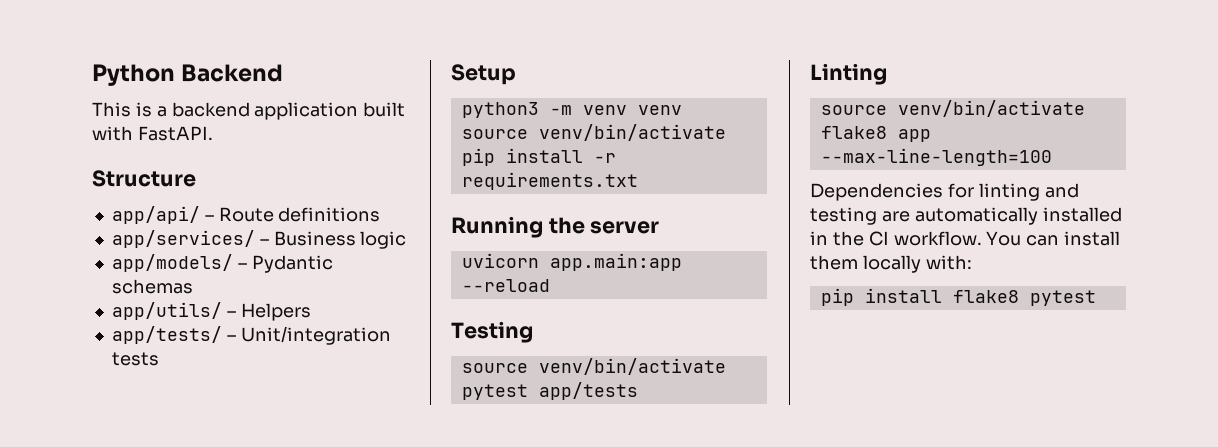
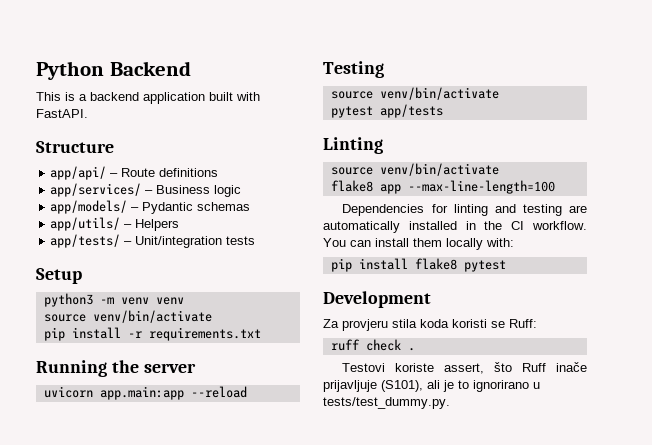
(1096, 298) none -> [323,291,431,308] [323,319,537,331] [330,339,415,351] [342,362,587,374] [323,380,540,392] [323,397,450,409] // Development // Za provjeru stila koda koristi se Ruff: // ruff check . // Testovi koriste assert, što Ruff inače prijavljuje (S101), ali je to ignorirano u tests/test_dummy.py.

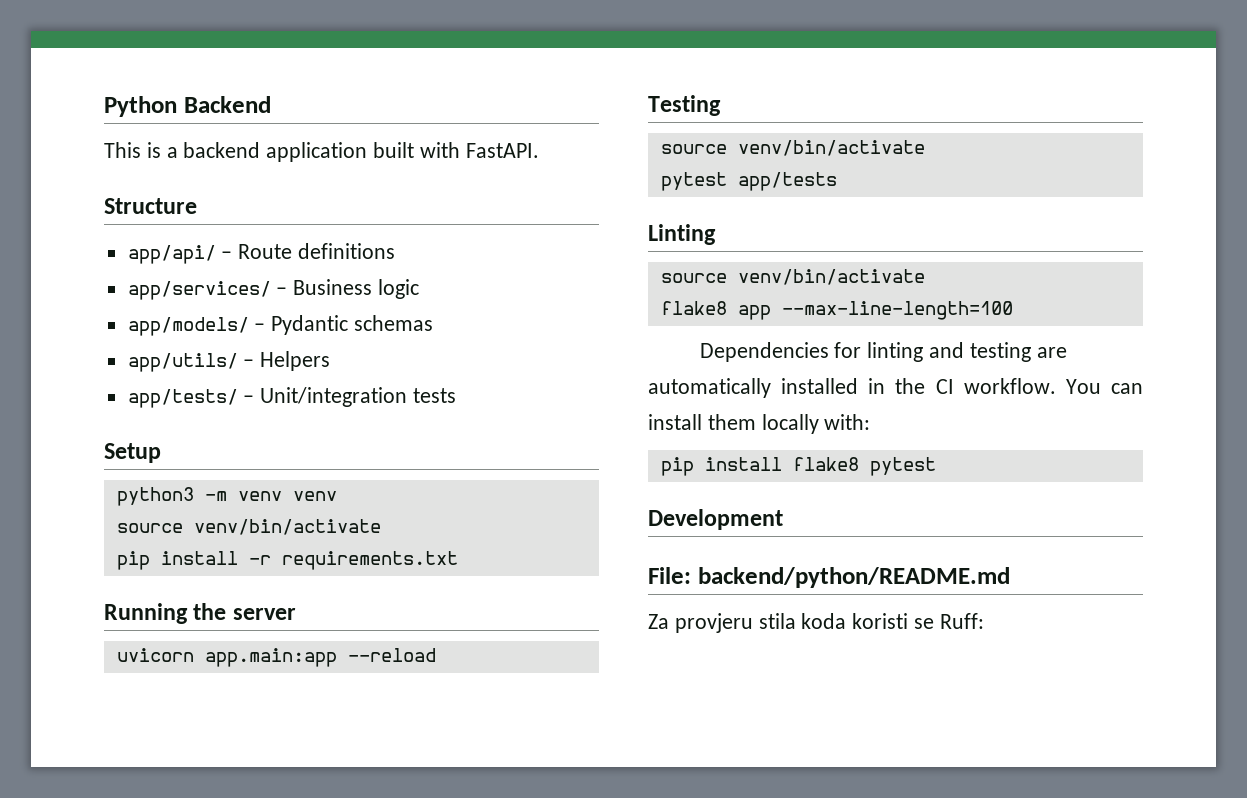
(431, 299) none -> [648,567,1010,588] // File: backend/python/README.md
[330,339,415,351] [342,362,587,374] [323,380,540,392] [323,397,450,409] // ruff check . // Testovi koriste assert, što Ruff inače prijavljuje (S101), ali je to ignorirano u tests/test_dummy.py. -> (984, 621) none

